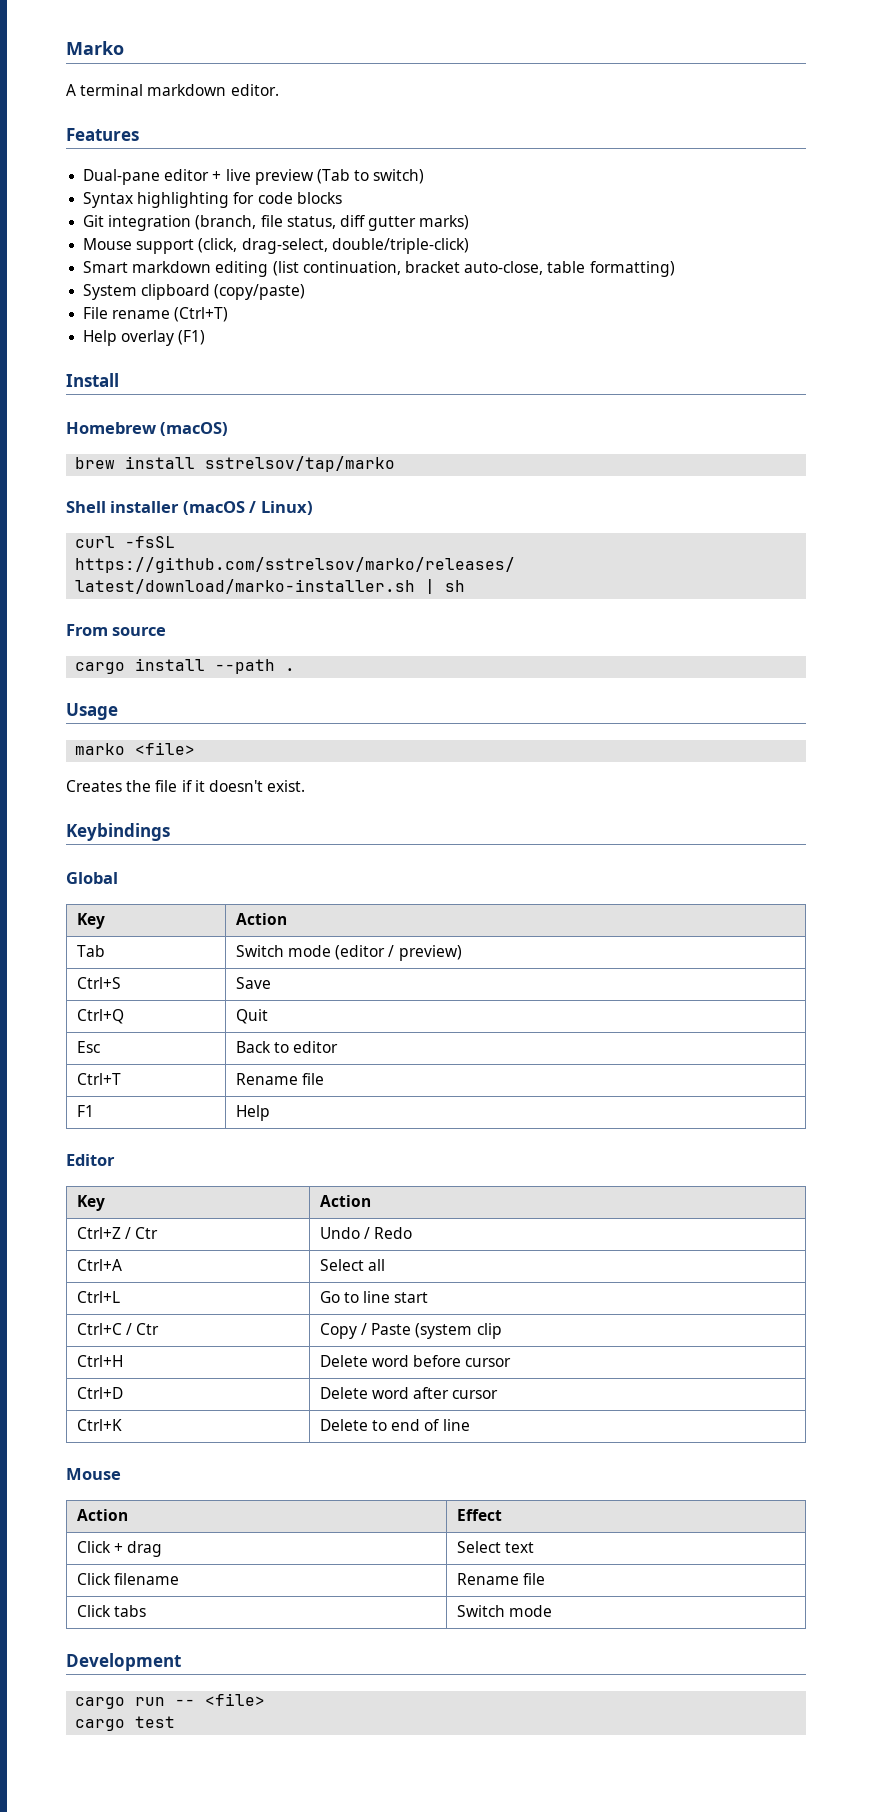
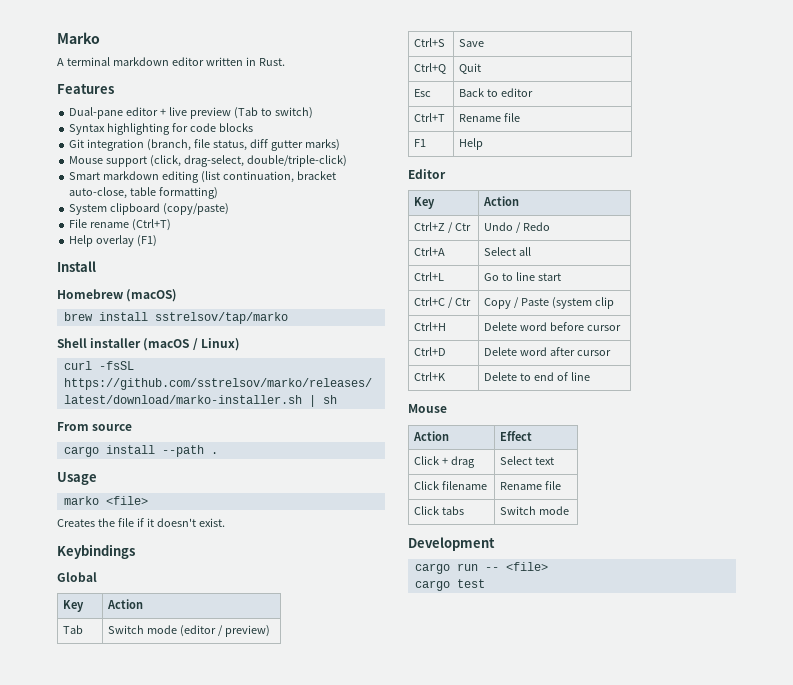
[230,84,279,96] editor. -> [171,57,285,66] editor written in Rust.

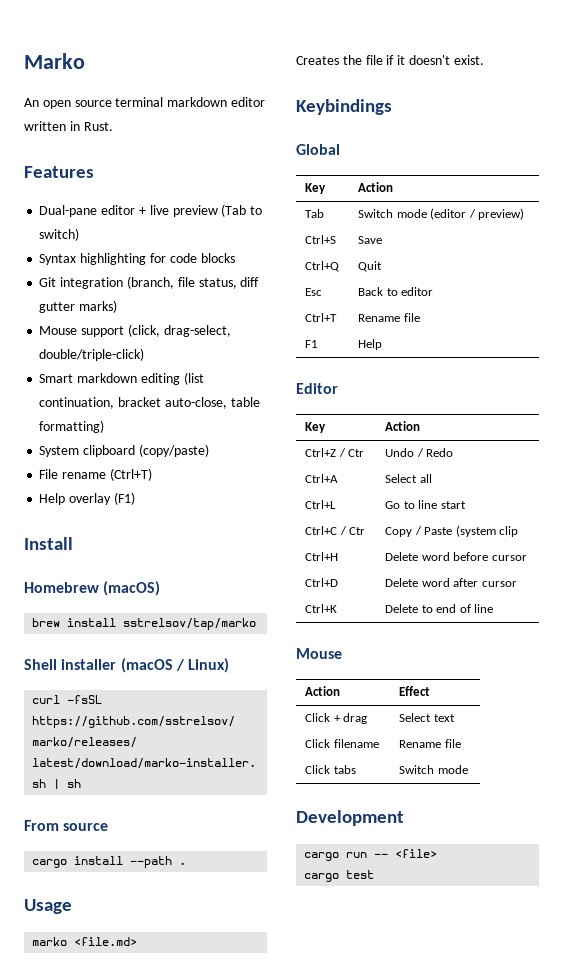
[57,58,64,66] A -> [24,98,112,109] An open source
[105,496,148,505] <file> -> [74,937,138,946] <file.md>

